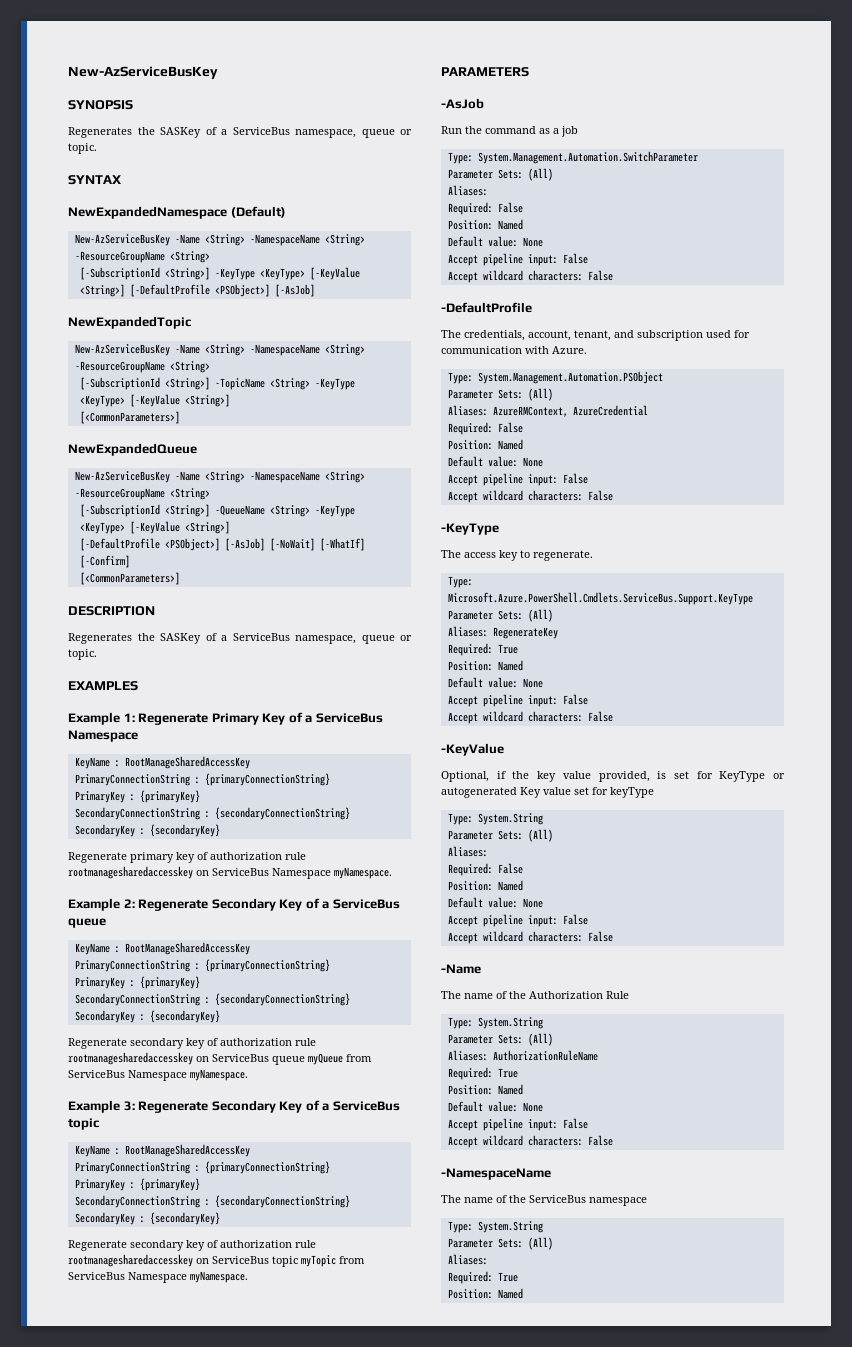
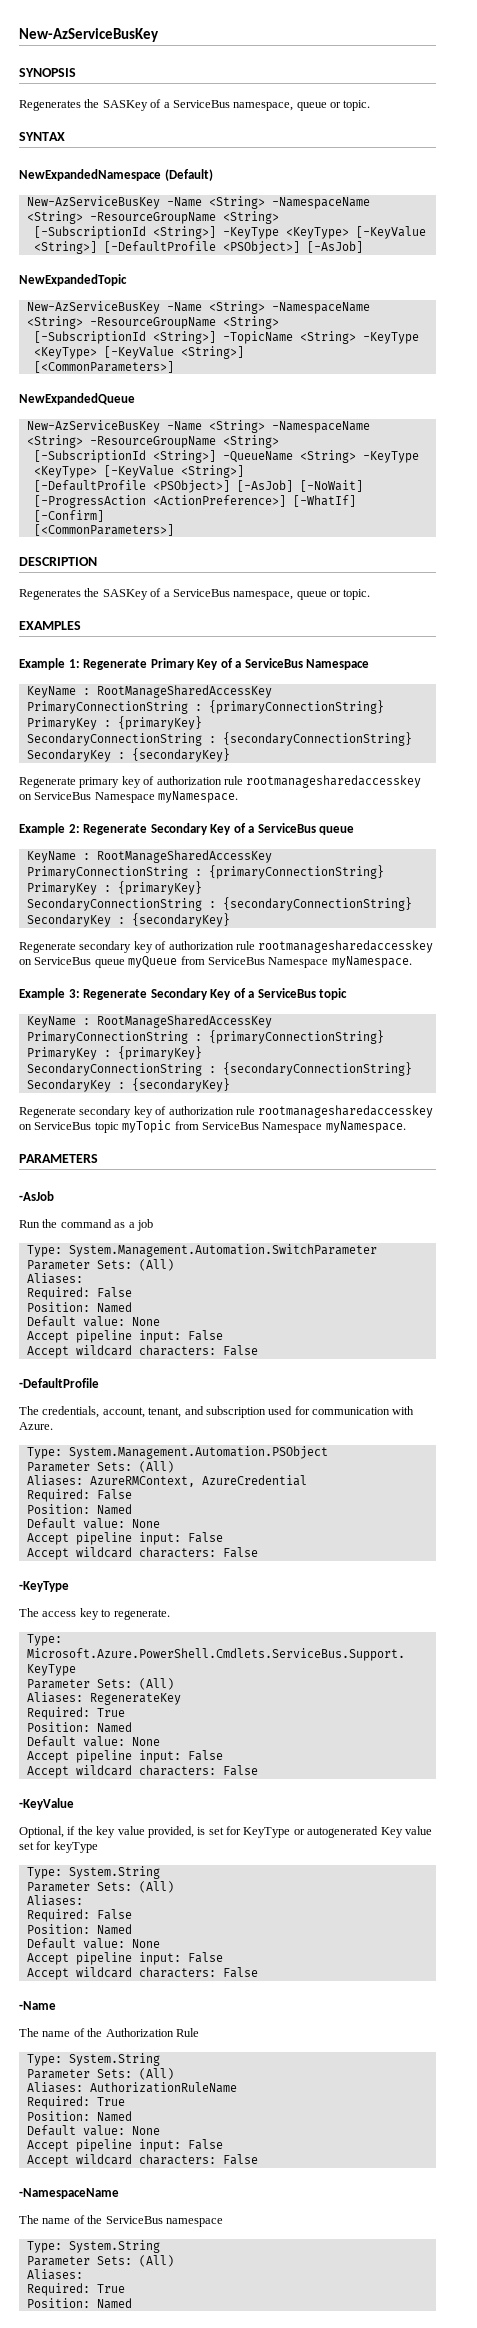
(315, 544) none -> [33,495,286,508] [-ProgressAction <ActionPreference>]

